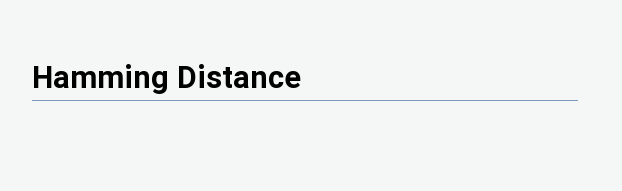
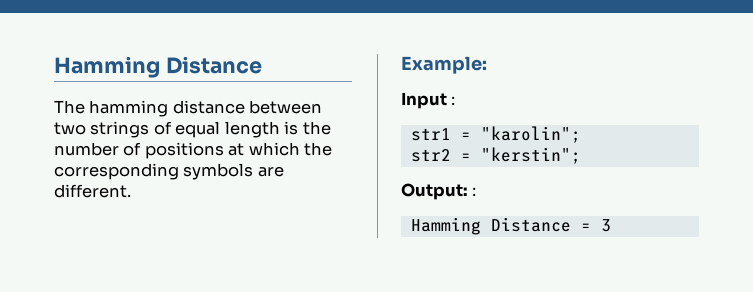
[32,64,302,94] Hamming Distance -> [54,56,262,78] [54,100,323,117] [54,121,331,138] [54,142,333,159] [54,163,284,180] [54,184,131,198] [401,56,487,74] [401,92,456,109] [410,126,581,143] [410,147,581,164] [401,183,477,200] [410,217,611,235] Hamming Distance // The hamming distance between two strings of equal length is the number of positions at which the corresponding symbols are different. // Example: // Input : // str1 = "karolin"; // str2 = "kerstin"; // Output: : // Hamming Distance = 3

